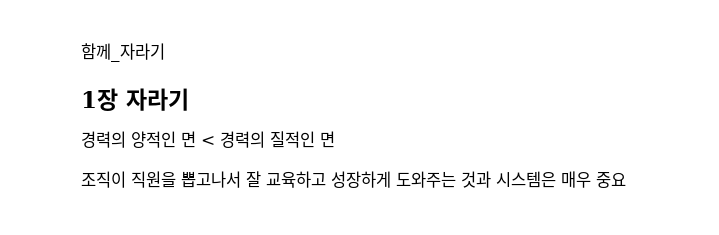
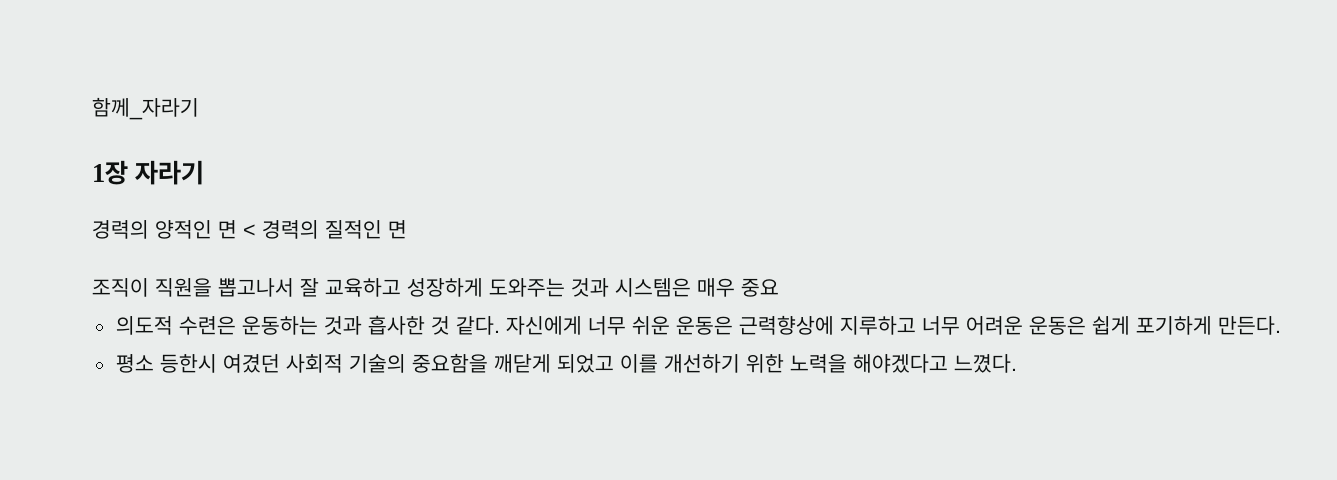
(626, 180) none -> [115,315,1281,335] [115,353,1017,373] // 의도적 수련은 운동하는 것과 흡사한 것 같다. 자신에게 너무 쉬운 운동은 근력향상에 지루하고 너무 어려운 운동은 쉽게 포기하게 만든다. // 평소 등한시 여겼던 사회적 기술의 중요함을 깨닫게 되었고 이를 개선하기 위한 노력을 해야겠다고 느꼈다.

